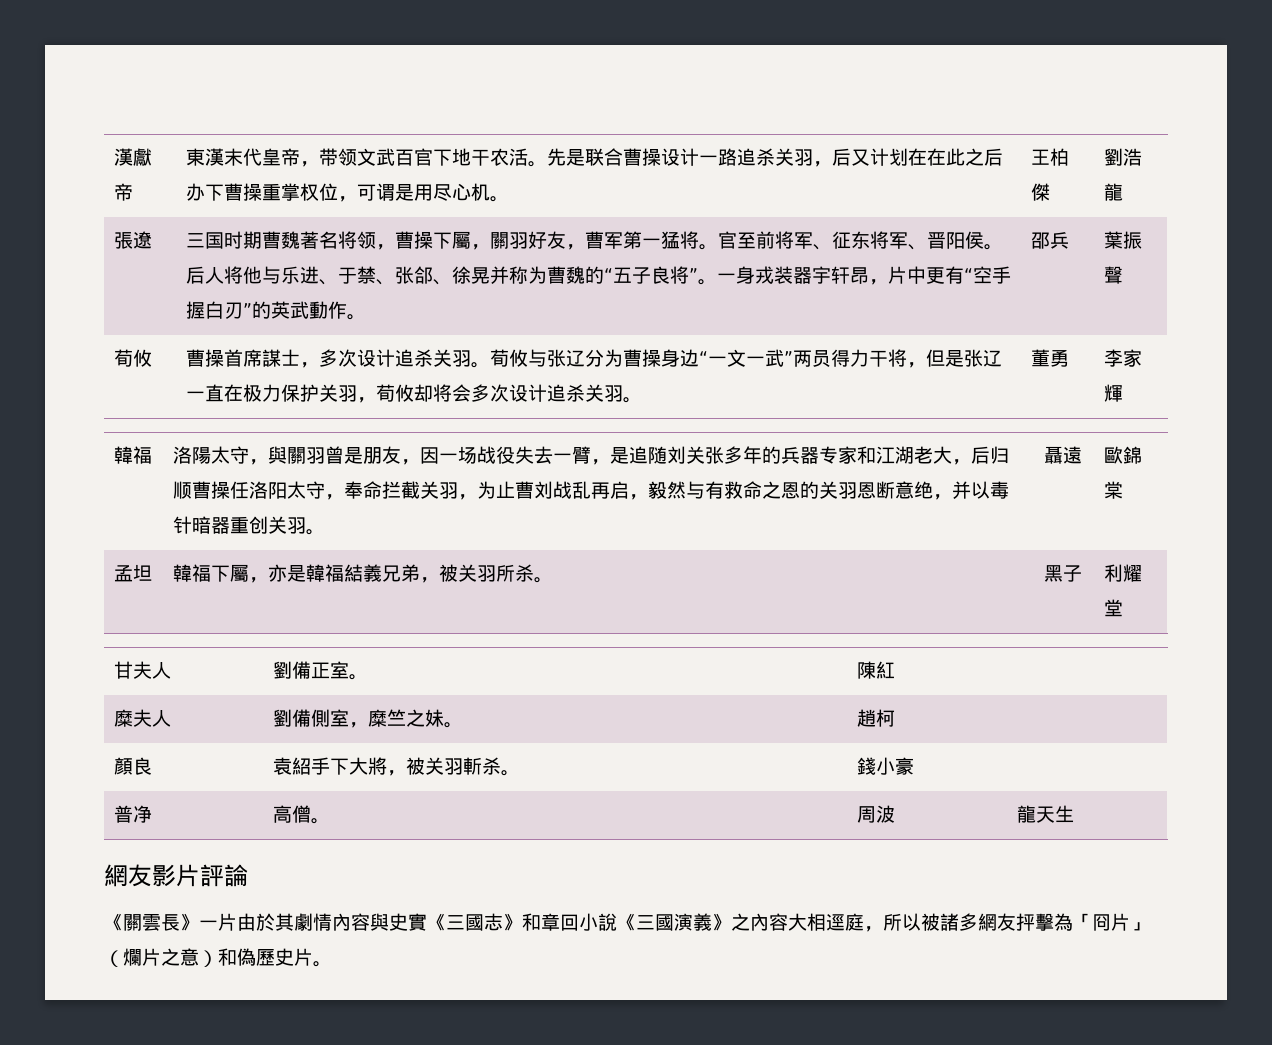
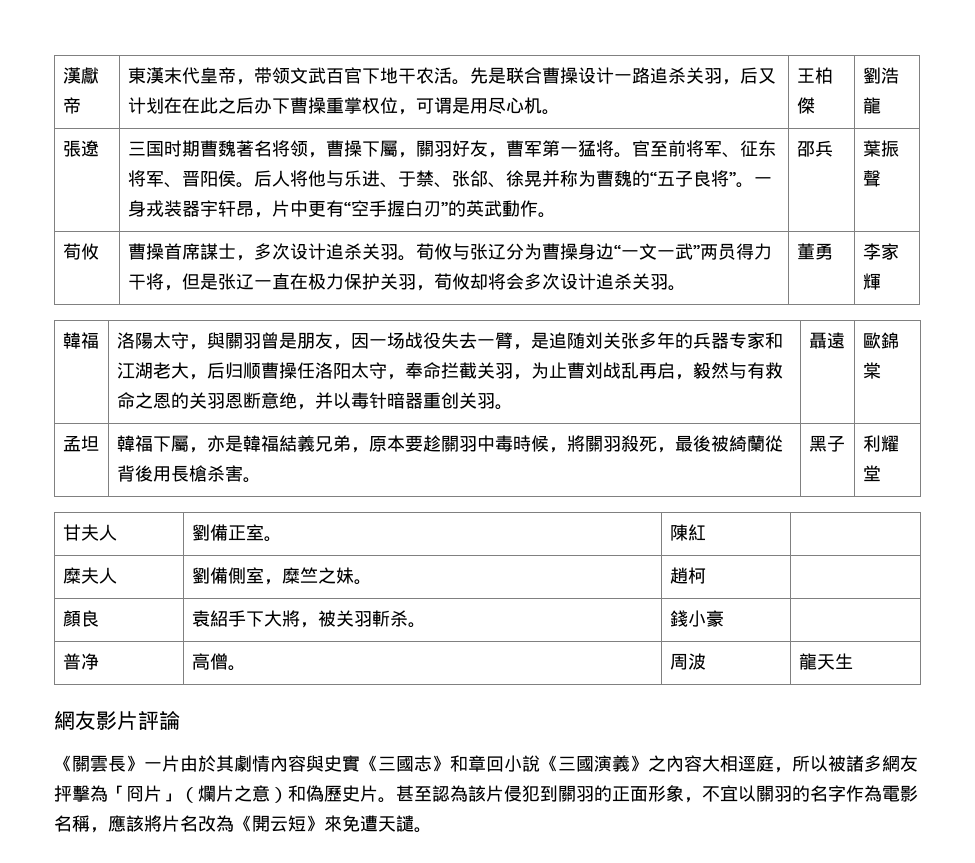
[439,564,535,582] 被关羽所杀 -> [368,435,783,453] [116,465,243,482] 原本要趁關羽中毒時候，將關羽殺死，最後被綺蘭從背後用長槍杀害
(332, 964) none -> [396,785,918,803] [54,815,432,833] 甚至認為該片侵犯到關羽的正面形象，不宜以關羽的名字作為電影名稱，應該將片名改為《開云短》來免遭天譴。

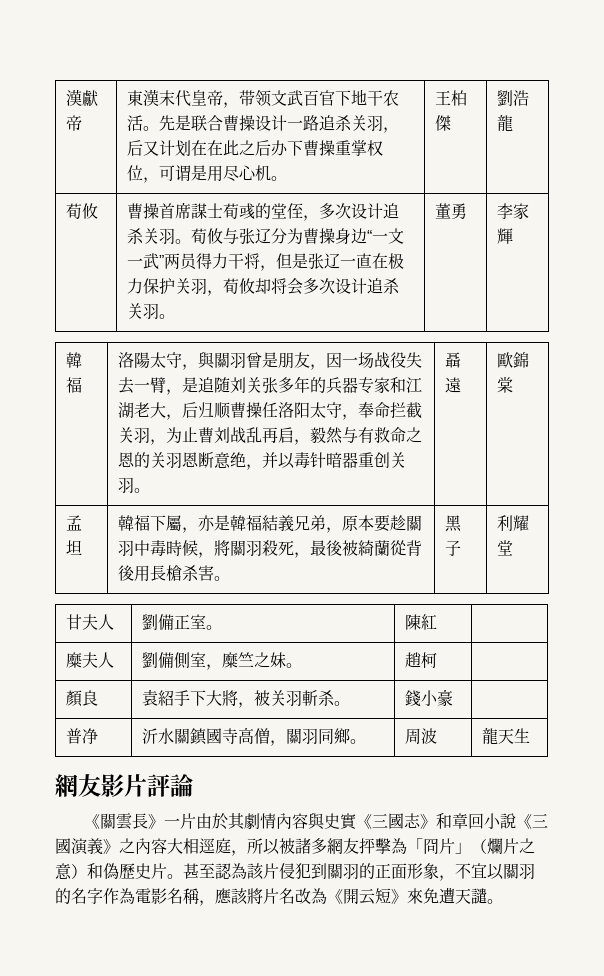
[62,140,99,157] [127,140,776,158] [127,170,772,188] [127,200,556,218] [796,140,833,157] [862,140,899,157] [862,170,881,187] // 張遼 | 三国时期曹魏著名将领，曹操下屬，關羽好友，曹军第一猛将。官至前将军、征东将军、晋阳侯。后人将他与乐进、于禁、张郃、徐晃并称为曹魏的“五子良将”。一身戎装器宇轩昂，片中更有“空手握白刃”的英武動作。 | 邵兵 | 葉振聲 -> (513, 122) none
(236, 251) none -> [222,203,303,219] 荀彧的堂侄
[191,653,228,670] 高僧 -> [141,727,350,746] 沂水關鎮國寺高僧，關羽同鄉

